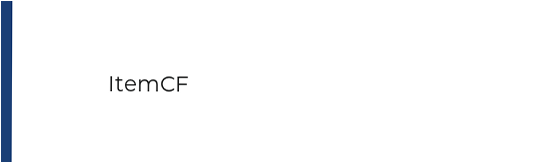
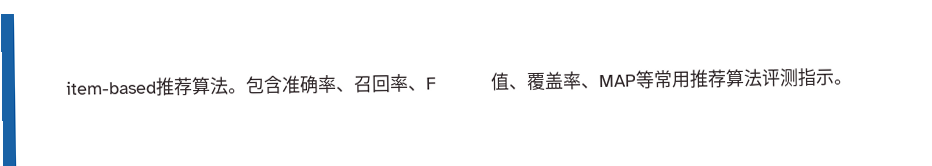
[107,76,190,92] ItemCF -> [65,67,853,97] item-based推荐算法。包含准确率、召回率、F值、覆盖率、MAP等常用推荐算法评测指示。

